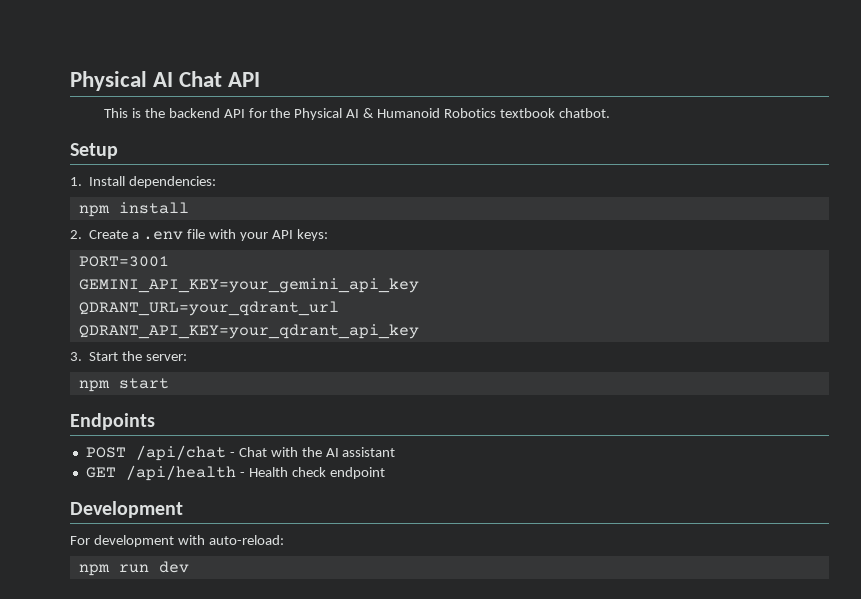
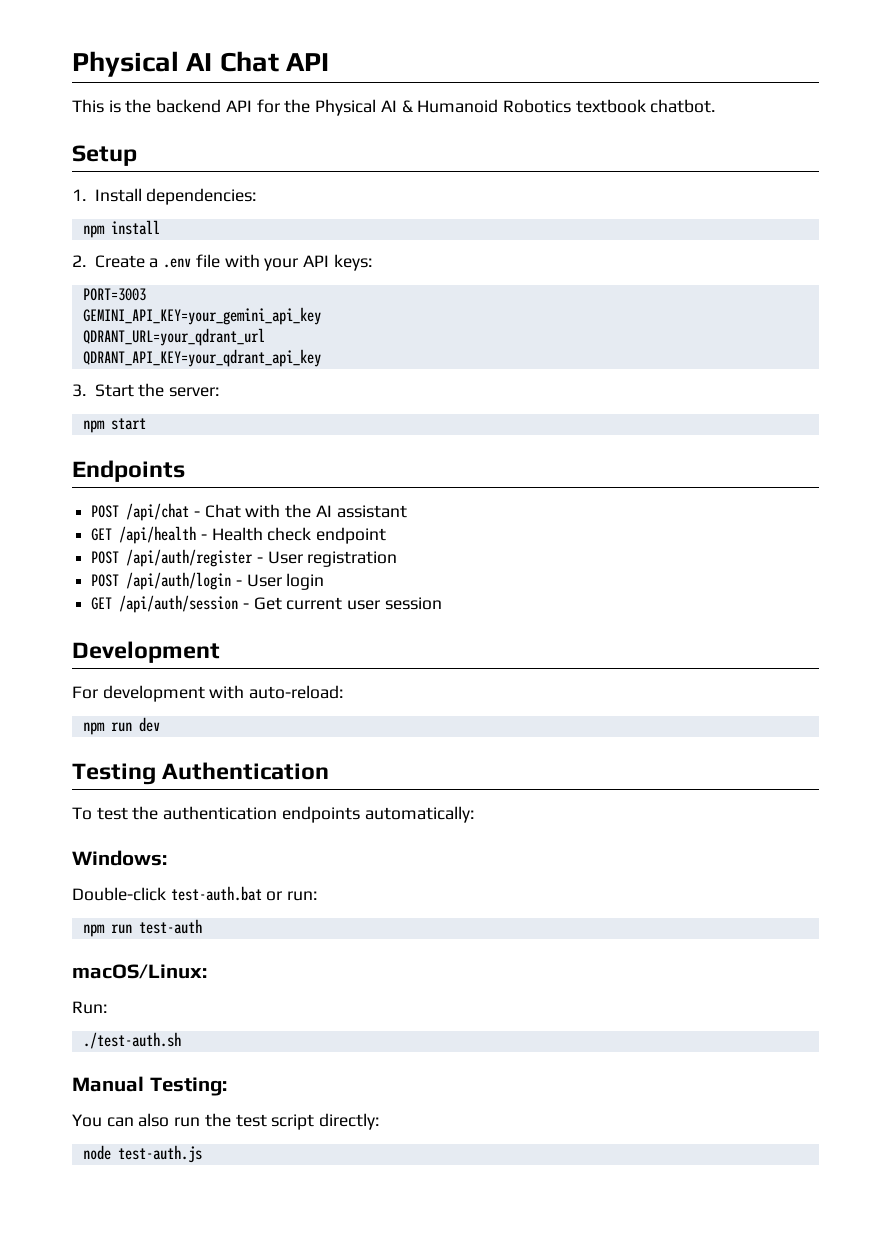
[78,256,169,267] PORT=3001 -> [82,288,146,301] PORT=3003
(385, 473) none -> [91,549,398,567] [91,572,325,590] [91,595,442,613] // POST /api/auth/register - User registration // POST /api/auth/login - User login // GET /api/auth/session - Get current user session
(189, 567) none -> [72,762,330,785] [72,806,474,823] [72,850,167,866] [72,886,318,901] [82,919,202,937] [72,964,207,979] [72,1001,107,1014] [82,1032,181,1049] [72,1076,227,1096] [72,1113,380,1130] [82,1145,202,1163] // Testing Authentication // To test the authentication endpoints automatically: // Windows: // Double-click test-auth.bat or run: // npm run test-auth // macOS/Linux: // Run: // ./test-auth.sh // Manual Testing: // You can also run the test script directly: // node test-auth.js

